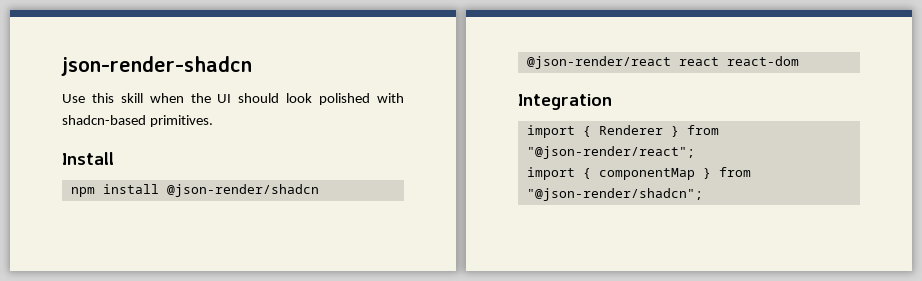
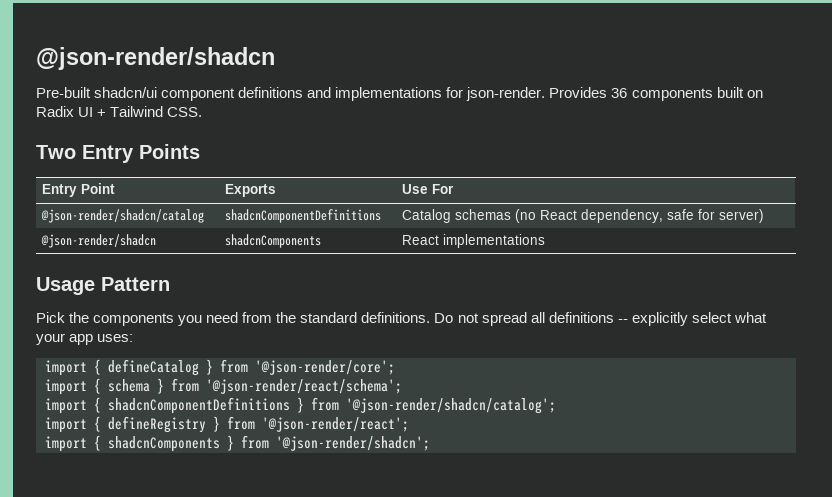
[61,56,252,76] [62,93,404,105] [62,115,213,127] [62,152,114,165] [70,184,319,197] [526,56,799,69] [518,94,612,110] [526,125,719,138] [526,146,695,159] [526,167,751,180] [526,188,703,201] json-render-shadcn // Use this skill when the UI should look polished with shadcn-based primitives. // Install // npm install @json-render/shadcn @json-render/react react react-dom // Integration // import { Renderer } from "@json-render/react"; // import { componentMap } from "@json-render/shadcn"; -> [36,47,275,70] [36,87,763,101] [36,106,203,117] [36,144,200,163] [42,183,116,197] [225,184,277,197] [402,184,455,194] [41,209,205,223] [225,209,382,223] [402,209,765,223] [41,234,157,248] [225,234,322,248] [402,234,546,248] [36,277,170,295] [36,312,767,326] [36,333,134,345] [45,359,395,376] [45,378,402,395] [45,397,556,414] [45,416,409,433] [45,435,430,452] @json-render/shadcn // Pre-built shadcn/ui component definitions and implementations for json-render. Provides 36 components built on Radix UI + Tailwind CSS. // Two Entry Points // Entry Point | Exports | Use For // @json-render/shadcn/catalog | shadcnComponentDefinitions | Catalog schemas (no React dependency, safe for server) // @json-render/shadcn | shadcnComponents | React implementations // Usage Pattern // Pick the components you need from the standard definitions. Do not spread all definitions -- explicitly select what your app uses: // import { defineCatalog } from '@json-render/core'; // import { schema } from '@json-render/react/schema'; // import { shadcnComponentDefinitions } from '@json-render/shadcn/catalog'; // import { defineRegistry } from '@json-render/react'; // import { shadcnComponents } from '@json-render/shadcn';

